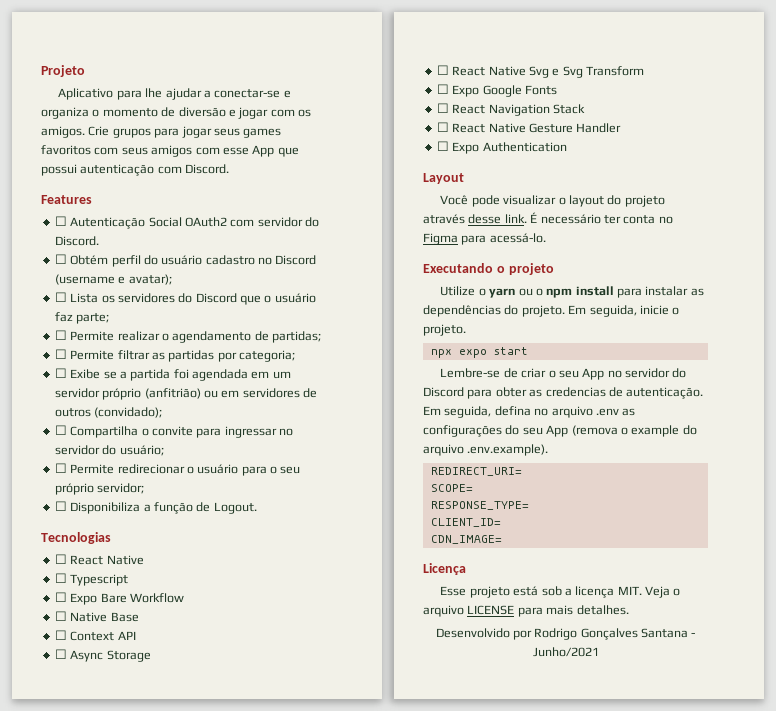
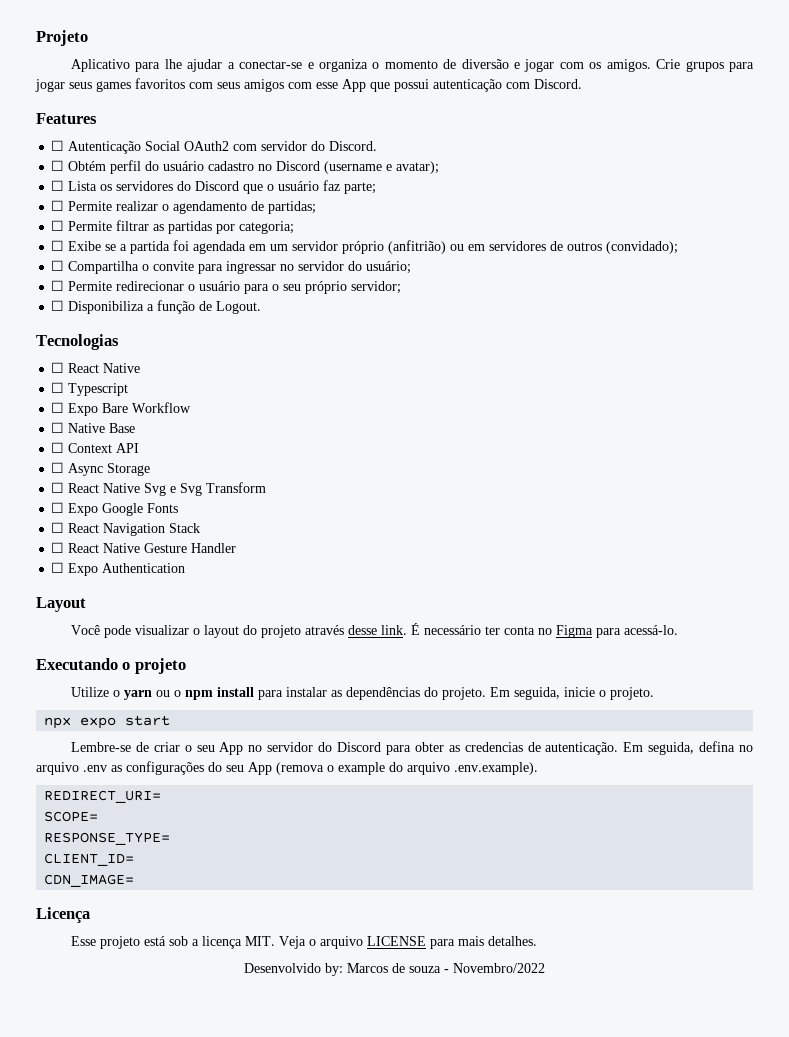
[512,628,696,640] [532,647,599,657] por Rodrigo Gonçalves Santana - Junho/2021 -> [325,963,545,976] by: Marcos de souza - Novembro/2022

